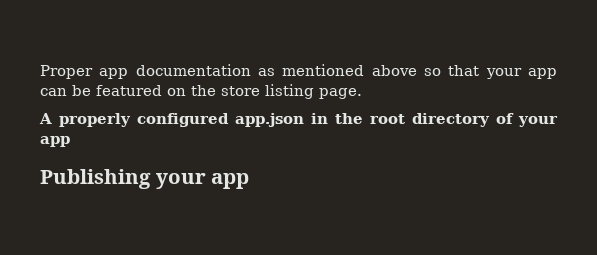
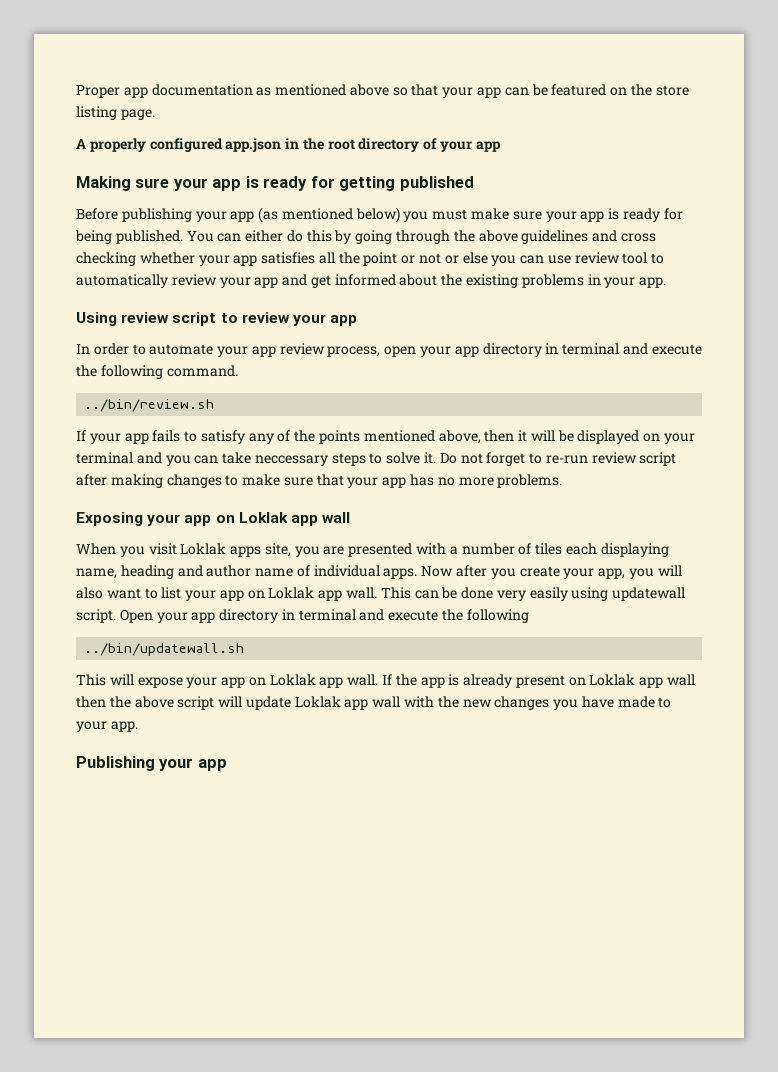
(70, 141) none -> [76,176,474,191] [76,207,683,223] [75,230,656,244] [76,252,665,266] [76,274,667,288] [76,312,358,326] [76,343,702,357] [76,365,238,379] [84,399,215,412] [76,430,696,444] [76,452,677,466] [76,474,563,488] [76,512,351,526] [76,543,669,557] [76,565,682,579] [76,587,686,601] [76,609,529,623] [84,643,245,656] [76,674,696,688] [76,696,672,710] [76,721,138,732] // Making sure your app is ready for getting published // Before publishing your app (as mentioned below) you must make sure your app is ready for being published. You can either do this by going through the above guidelines and cross checking whether your app satisfies all the point or not or else you can use review tool to automatically review your app and get informed about the existing problems in your app. // Using review script to review your app // In order to automate your app review process, open your app directory in terminal and execute the following command. // ../bin/review.sh // If your app fails to satisfy any of the points mentioned above, then it will be displayed on your terminal and you can take neccessary steps to solve it. Do not forget to re-run review script after making changes to make sure that your app has no more problems. // Exposing your app on Loklak app wall // When you visit Loklak apps site, you are presented with a number of tiles each displaying name, heading and author name of individual apps. Now after you create your app, you will also want to list your app on Loklak app wall. This can be done very easily using updatewall script. Open your app directory in terminal and execute the following // ../bin/updatewall.sh // This will expose your app on Loklak app wall. If the app is already present on Loklak app wall then the above script will update Loklak app wall with the new changes you have made to your app.

